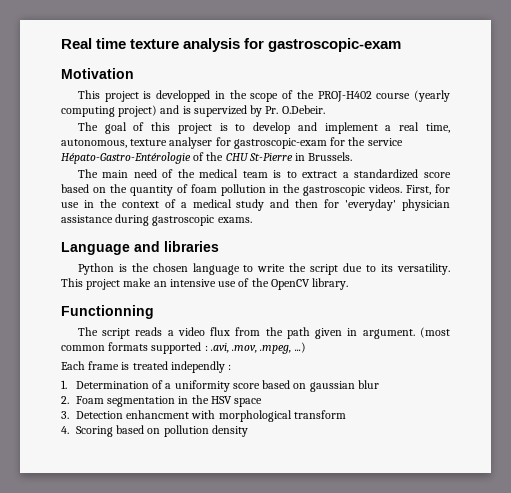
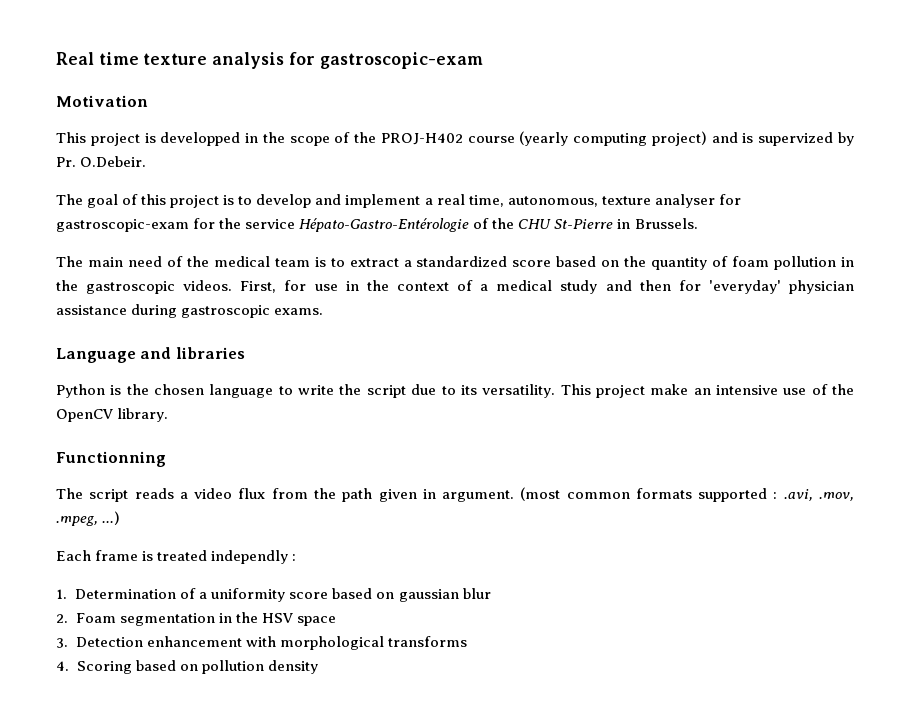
[126,410,190,419] enhancment -> [146,636,242,647] enhancement
[293,410,346,419] transform -> [387,636,467,647] transforms

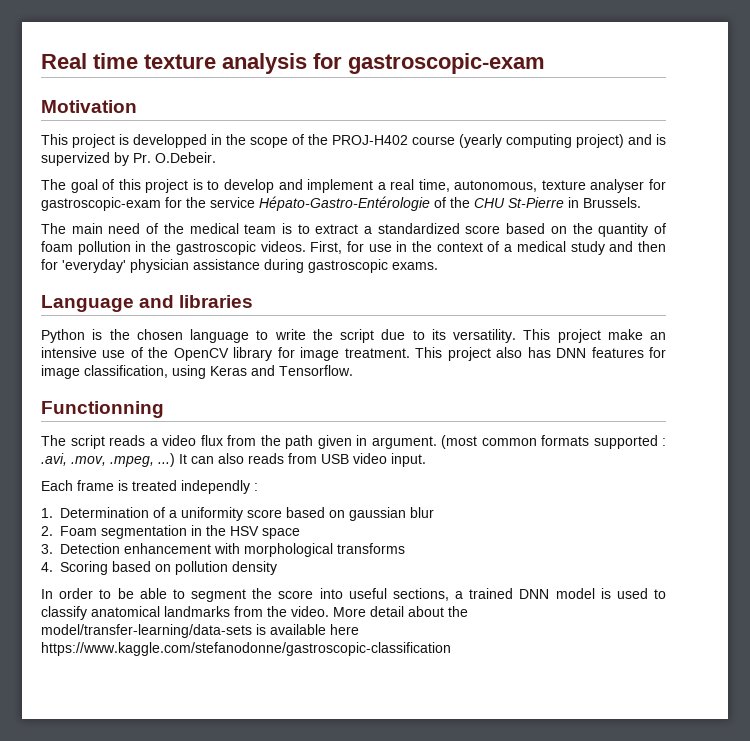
[117,408,169,422] library. -> [233,347,666,361] [41,365,353,379] library for image treatment. This project also has DNN features for image classification, using Keras and Tensorflow.
(121, 518) none -> [179,453,426,467] It can also reads from USB video input.
(318, 667) none -> [41,588,666,602] [41,606,468,620] [41,624,359,638] [41,642,451,656] // In order to be able to segment the score into useful sections, a trained DNN model is used to classify anatomical landmarks from the video. More detail about the model/transfer-learning/data-sets is available here https://www.kaggle.com/stefanodonne/gastroscopic-classification

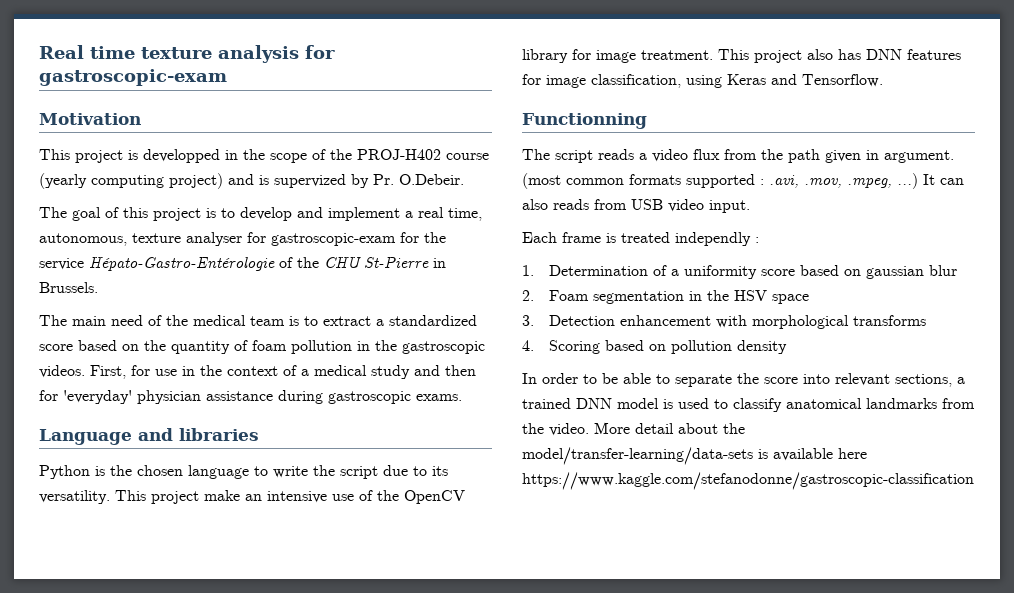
[191,589,246,602] segment -> [675,374,732,387] separate
[348,588,387,599] useful -> [835,373,890,386] relevant

